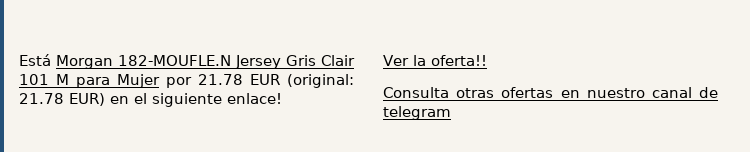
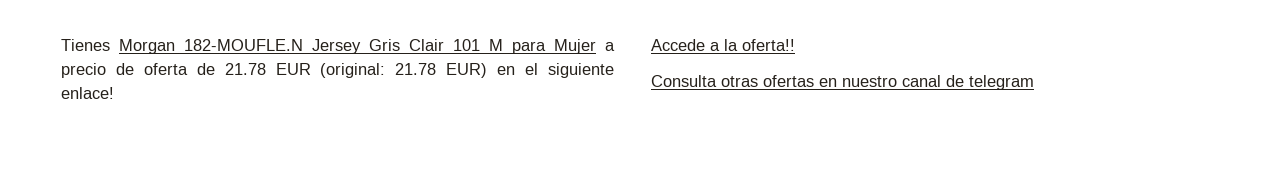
[19,54,51,66] Está -> [61,39,110,51] Tienes
[166,77,192,88] por -> [605,42,615,51] [61,63,215,78] a precio de oferta de
[383,55,409,66] Ver -> [651,39,720,51] Accede a

